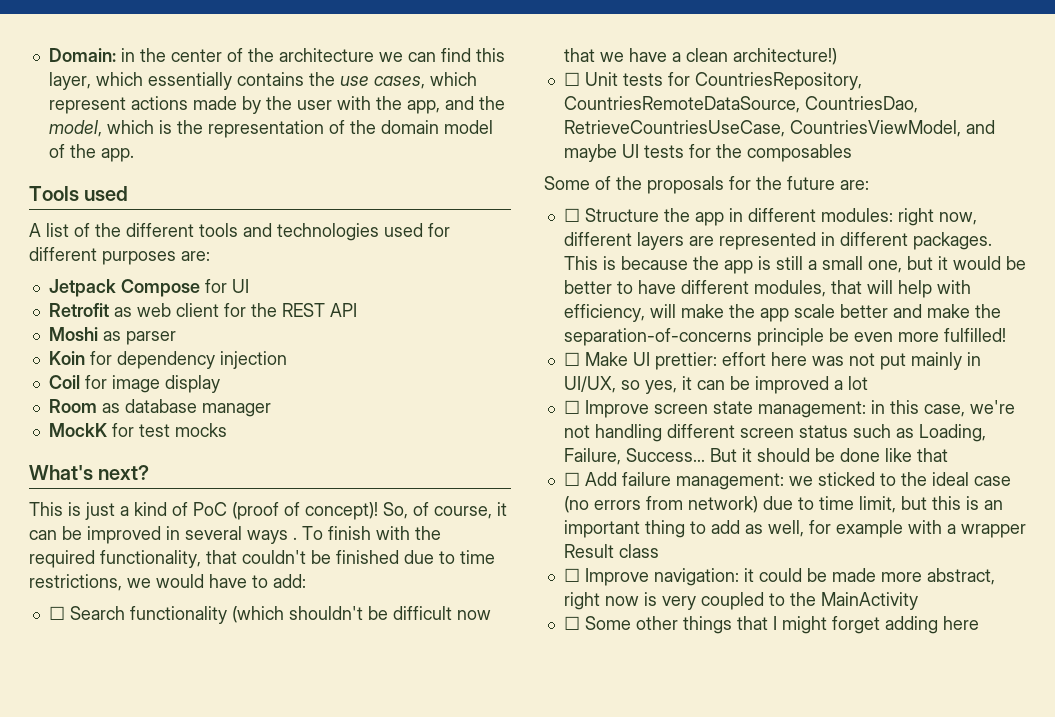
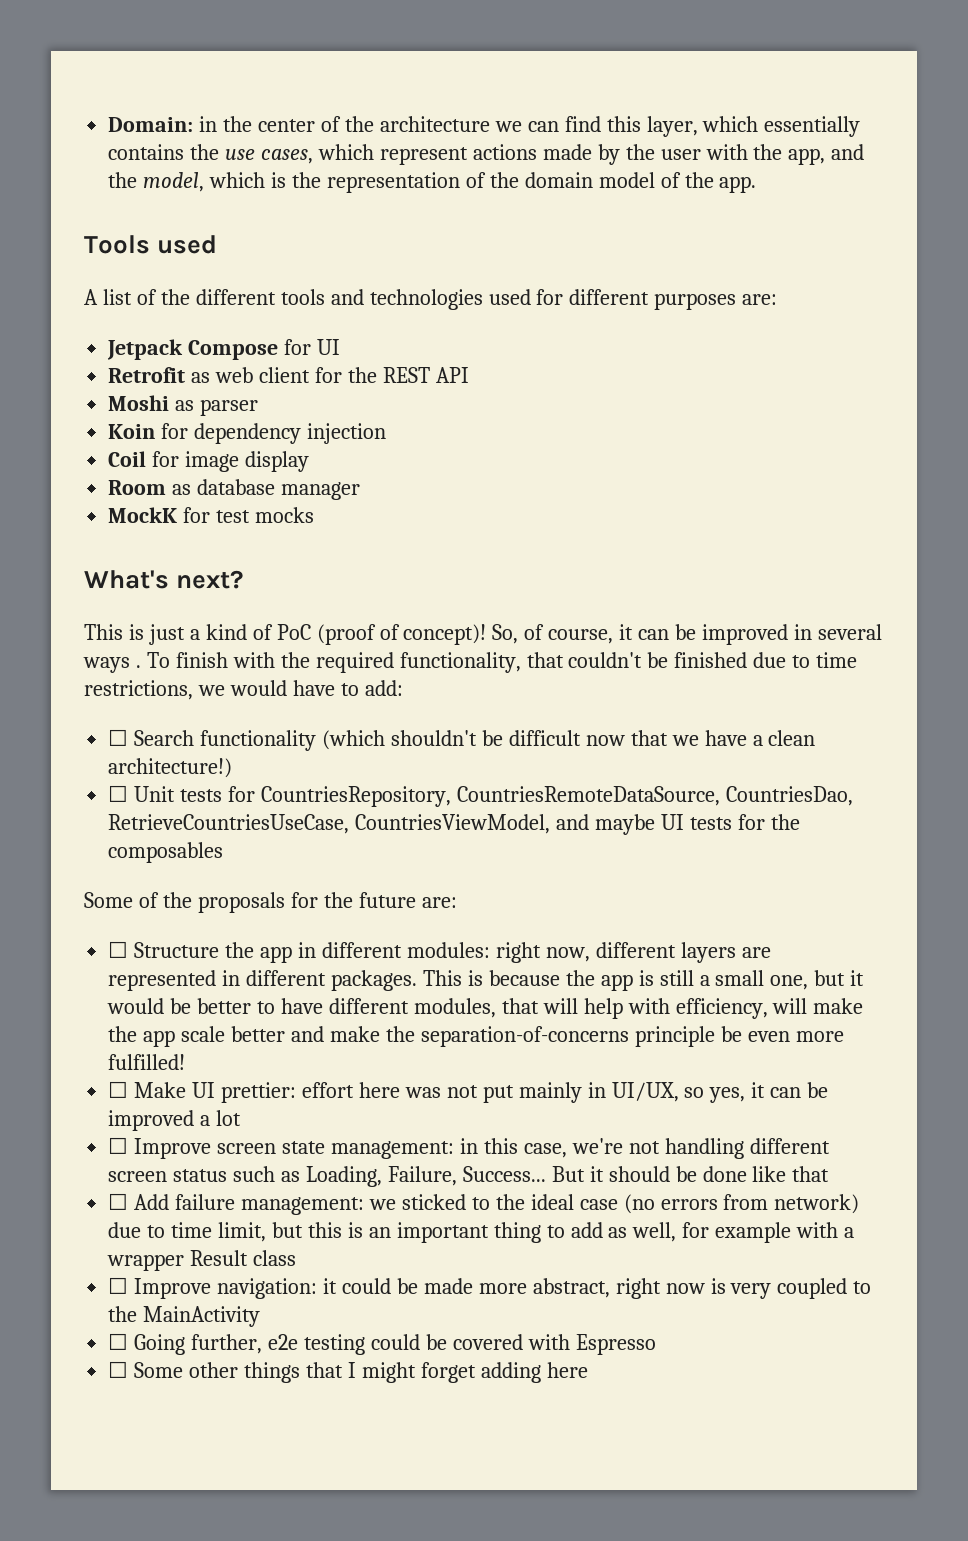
(918, 601) none -> [108,1333,656,1355] // ☐ Going further, e2e testing could be covered with Espresso

